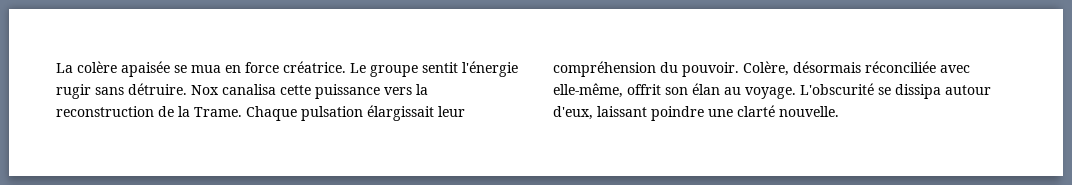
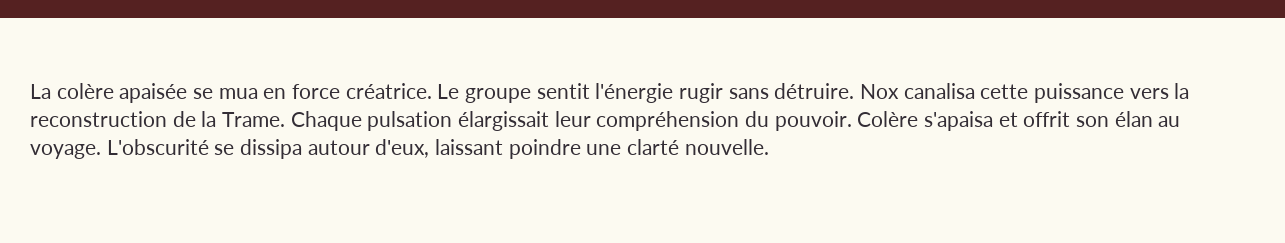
[743,61,970,76] [553,83,623,98] Colère, désormais réconciliée avec elle-même, -> [857,111,1018,131] Colère s'apaisa et

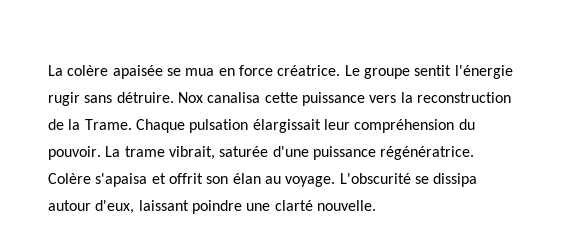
(852, 121) none -> [105,146,475,160] La trame vibrait, saturée d'une puissance régénératrice.

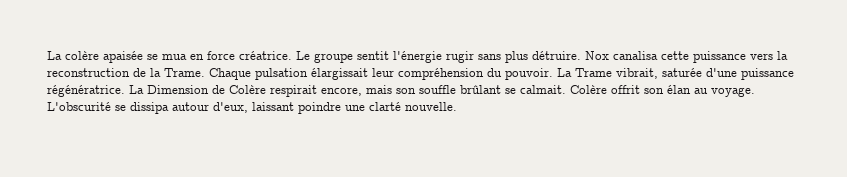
(113, 99) none -> [505,51,528,63] plus
[124,146,165,157] trame -> [575,68,612,77] Trame
[48,173,166,187] Colère s'apaisa et -> [129,85,607,97] La Dimension de Colère respirait encore, mais son souffle brûlant se calmait. Colère

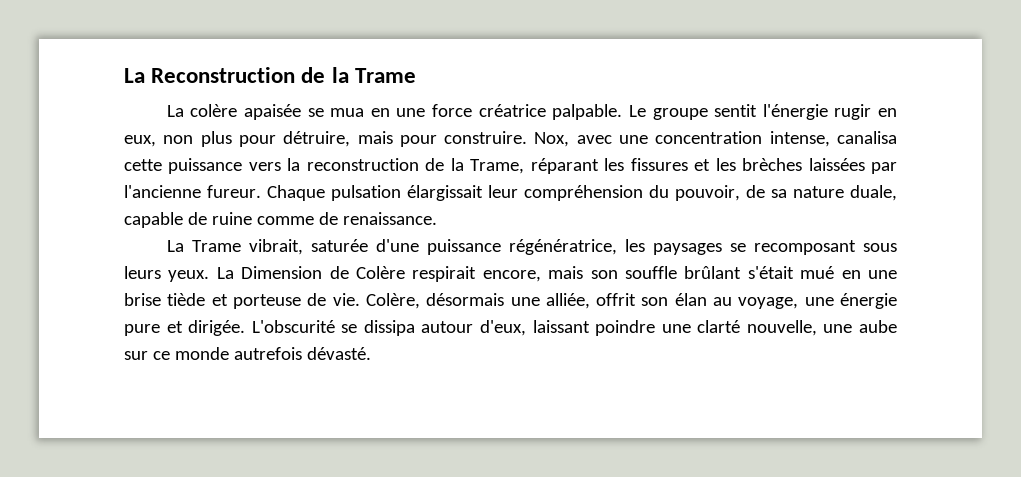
[47,51,62,60] La -> [124,67,416,83] [166,105,184,117] La Reconstruction de la Trame // La
[207,51,292,60] force créatrice. -> [396,104,623,120] une force créatrice palpable.
[478,51,609,63] sans plus détruire. Nox -> [877,108,897,117] [124,131,830,147] en eux, non plus pour détruire, mais pour construire. Nox, avec une concentration intense,
[164,68,205,77] Trame. -> [470,158,897,174] [124,185,261,198] Trame, réparant les fissures et les brèches laissées par l'ancienne fureur.
[505,68,553,80] pouvoir. -> [675,185,897,201] [124,212,437,228] pouvoir, de sa nature duale, capable de ruine comme de renaissance. //
[47,85,125,97] régénératrice. -> [508,239,897,255] [124,266,210,282] régénératrice, les paysages se recomposant sous leurs yeux.
[505,85,755,97] se calmait. Colère offrit son élan au voyage. -> [747,266,897,279] [124,293,897,309] [124,320,246,336] s'était mué en une brise tiède et porteuse de vie. Colère, désormais une alliée, offrit son élan au voyage, une énergie pure et dirigée.
[405,102,457,111] nouvelle. -> [746,320,897,336] [124,347,371,360] nouvelle, une aube sur ce monde autrefois dévasté.

